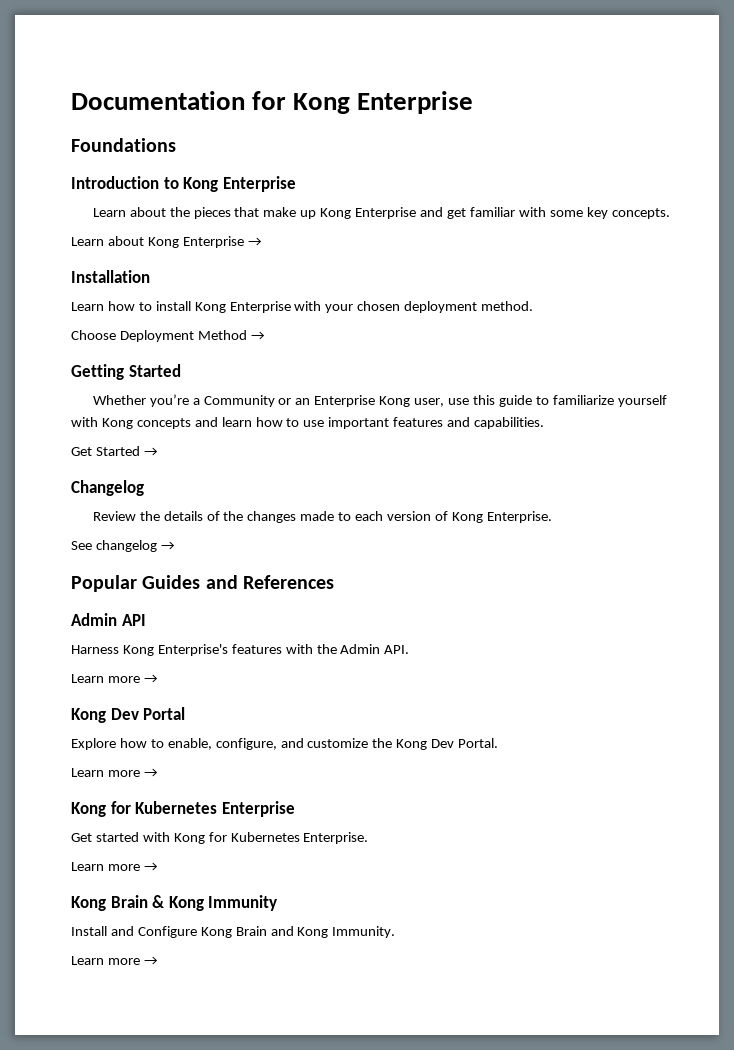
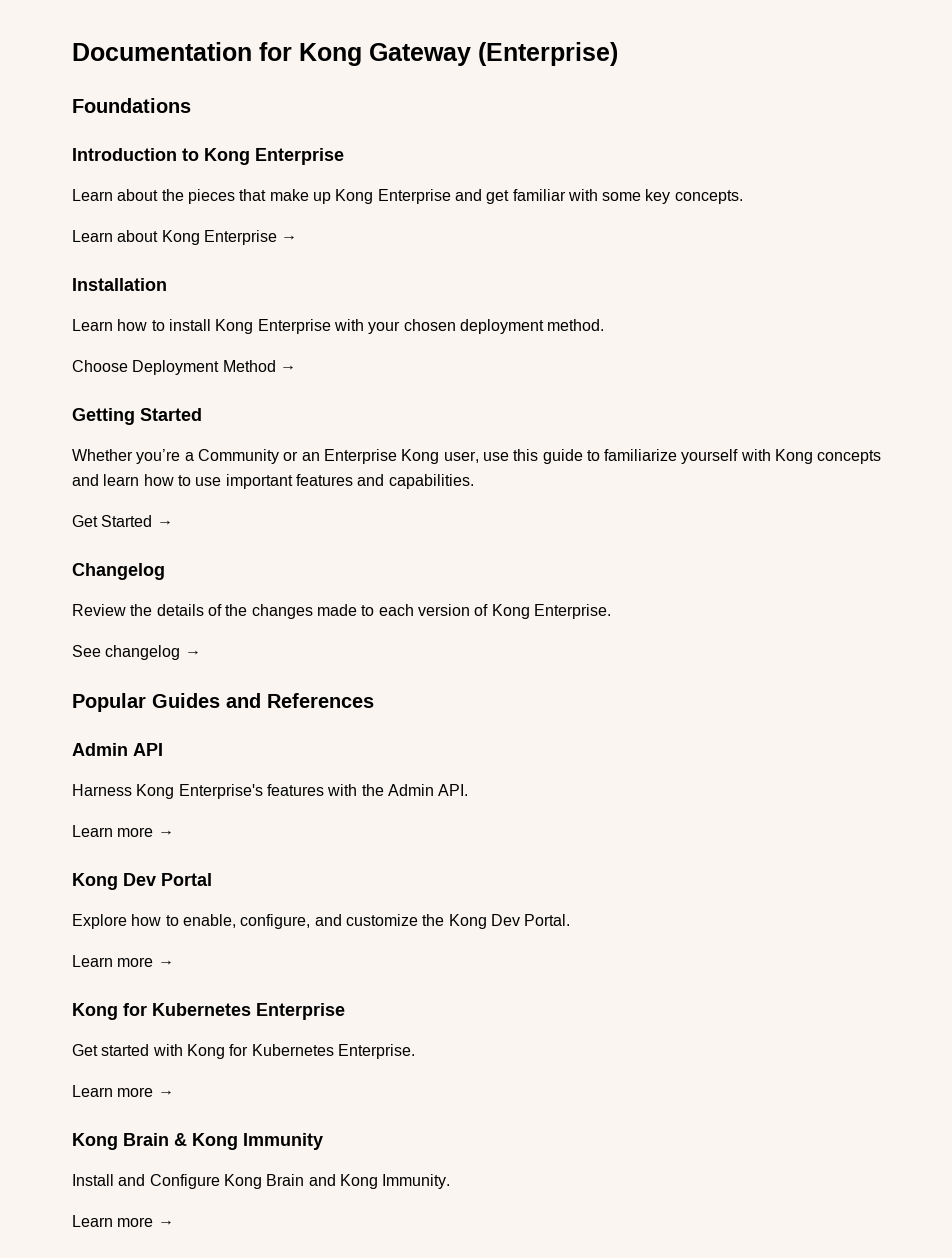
[357,91,474,114] Enterprise -> [369,42,618,66] Gateway (Enterprise)

